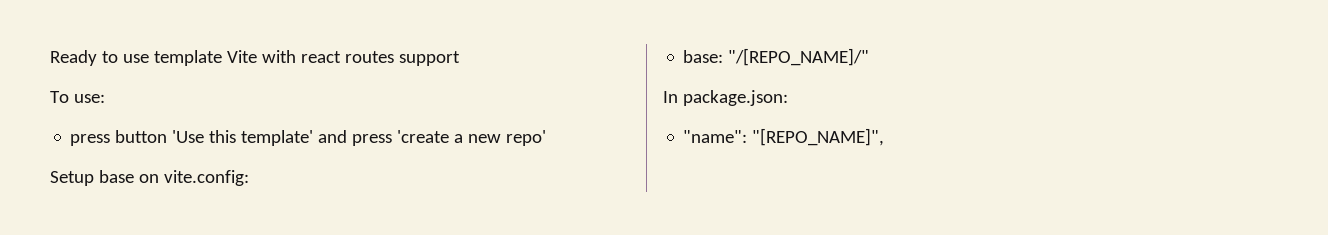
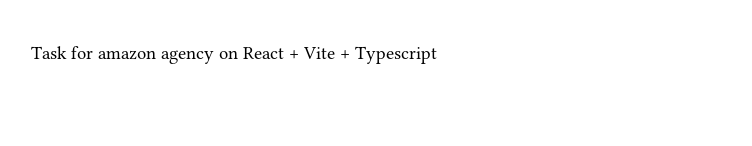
[50,50,460,66] [50,91,105,103] [70,130,547,146] [50,170,249,186] [683,48,870,66] [663,90,788,106] [683,128,885,146] Ready to use template Vite with react routes support // To use: // press button 'Use this template' and press 'create a new repo' // Setup base on vite.config: // base: "/[REPO_NAME]/" // In package.json: // "name": "[REPO_NAME]", -> [31,46,437,64] Task for amazon agency on React + Vite + Typescript

